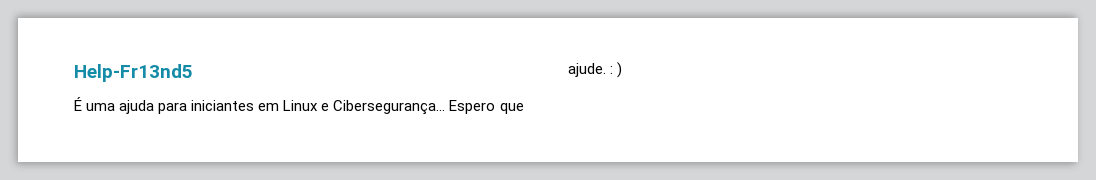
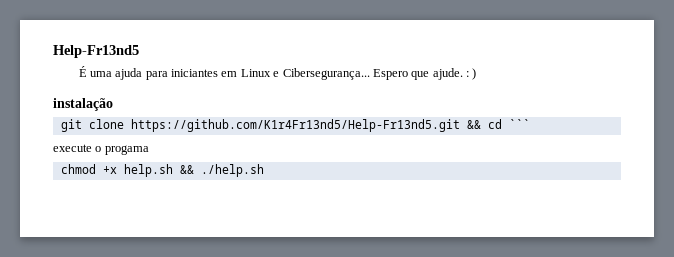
(623, 70) none -> [53,98,113,111] [60,119,530,132] [53,144,149,155] [60,164,264,177] // instalação // git clone https://github.com/K1r4Fr13nd5/Help-Fr13nd5.git && cd ``` // execute o progama // chmod +x help.sh && ./help.sh

